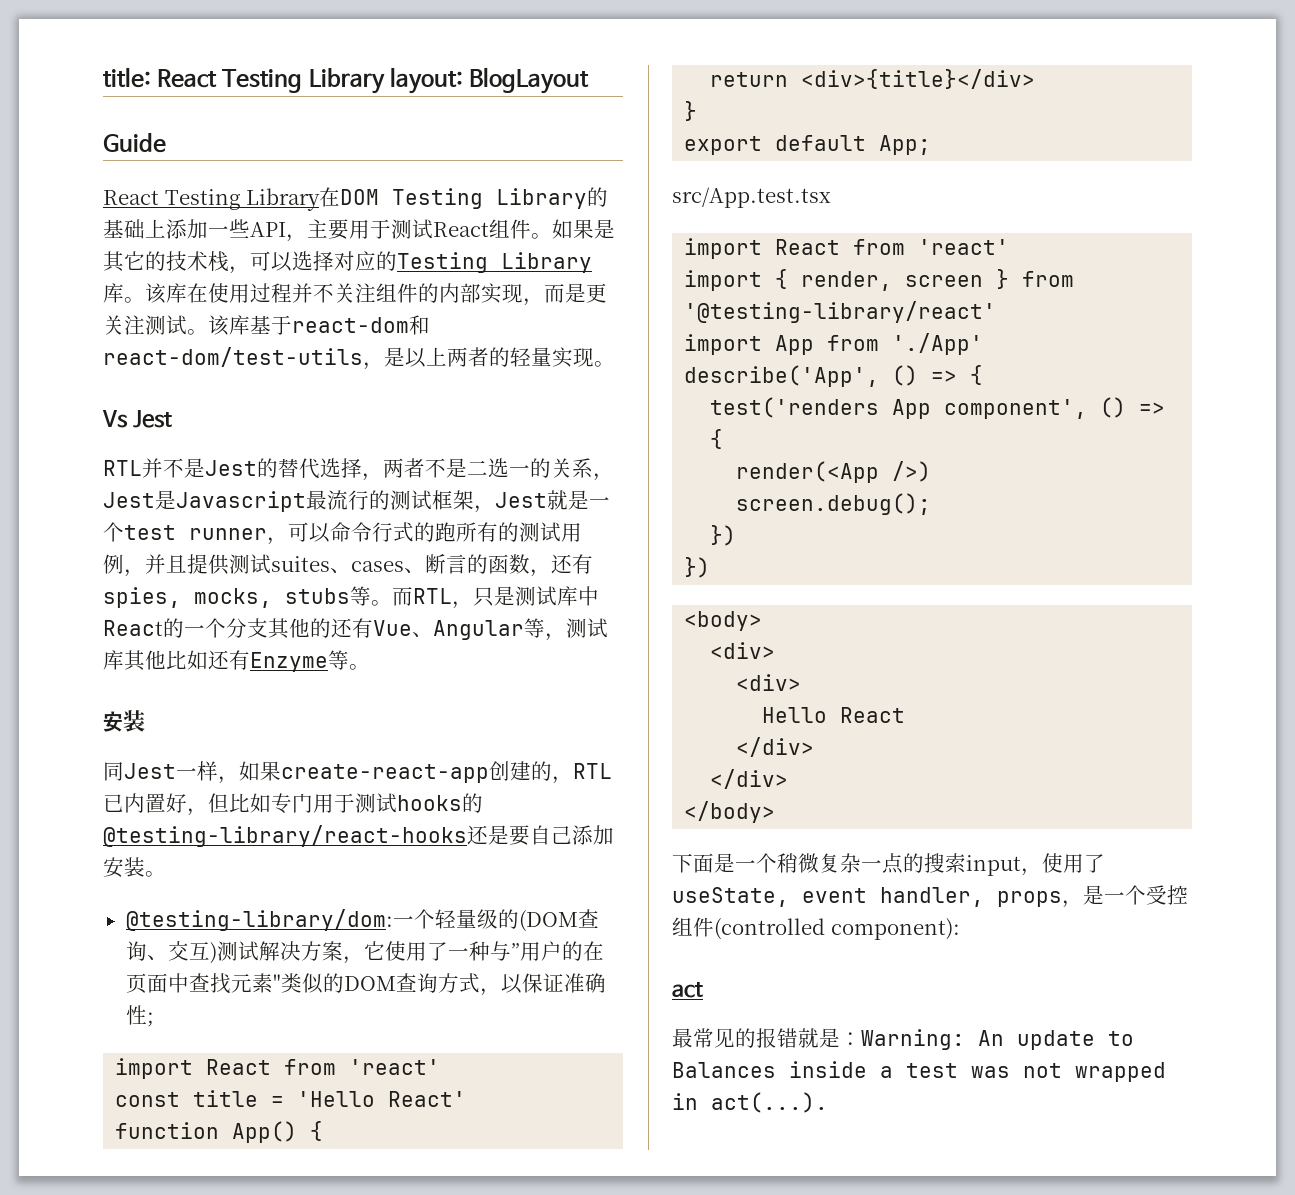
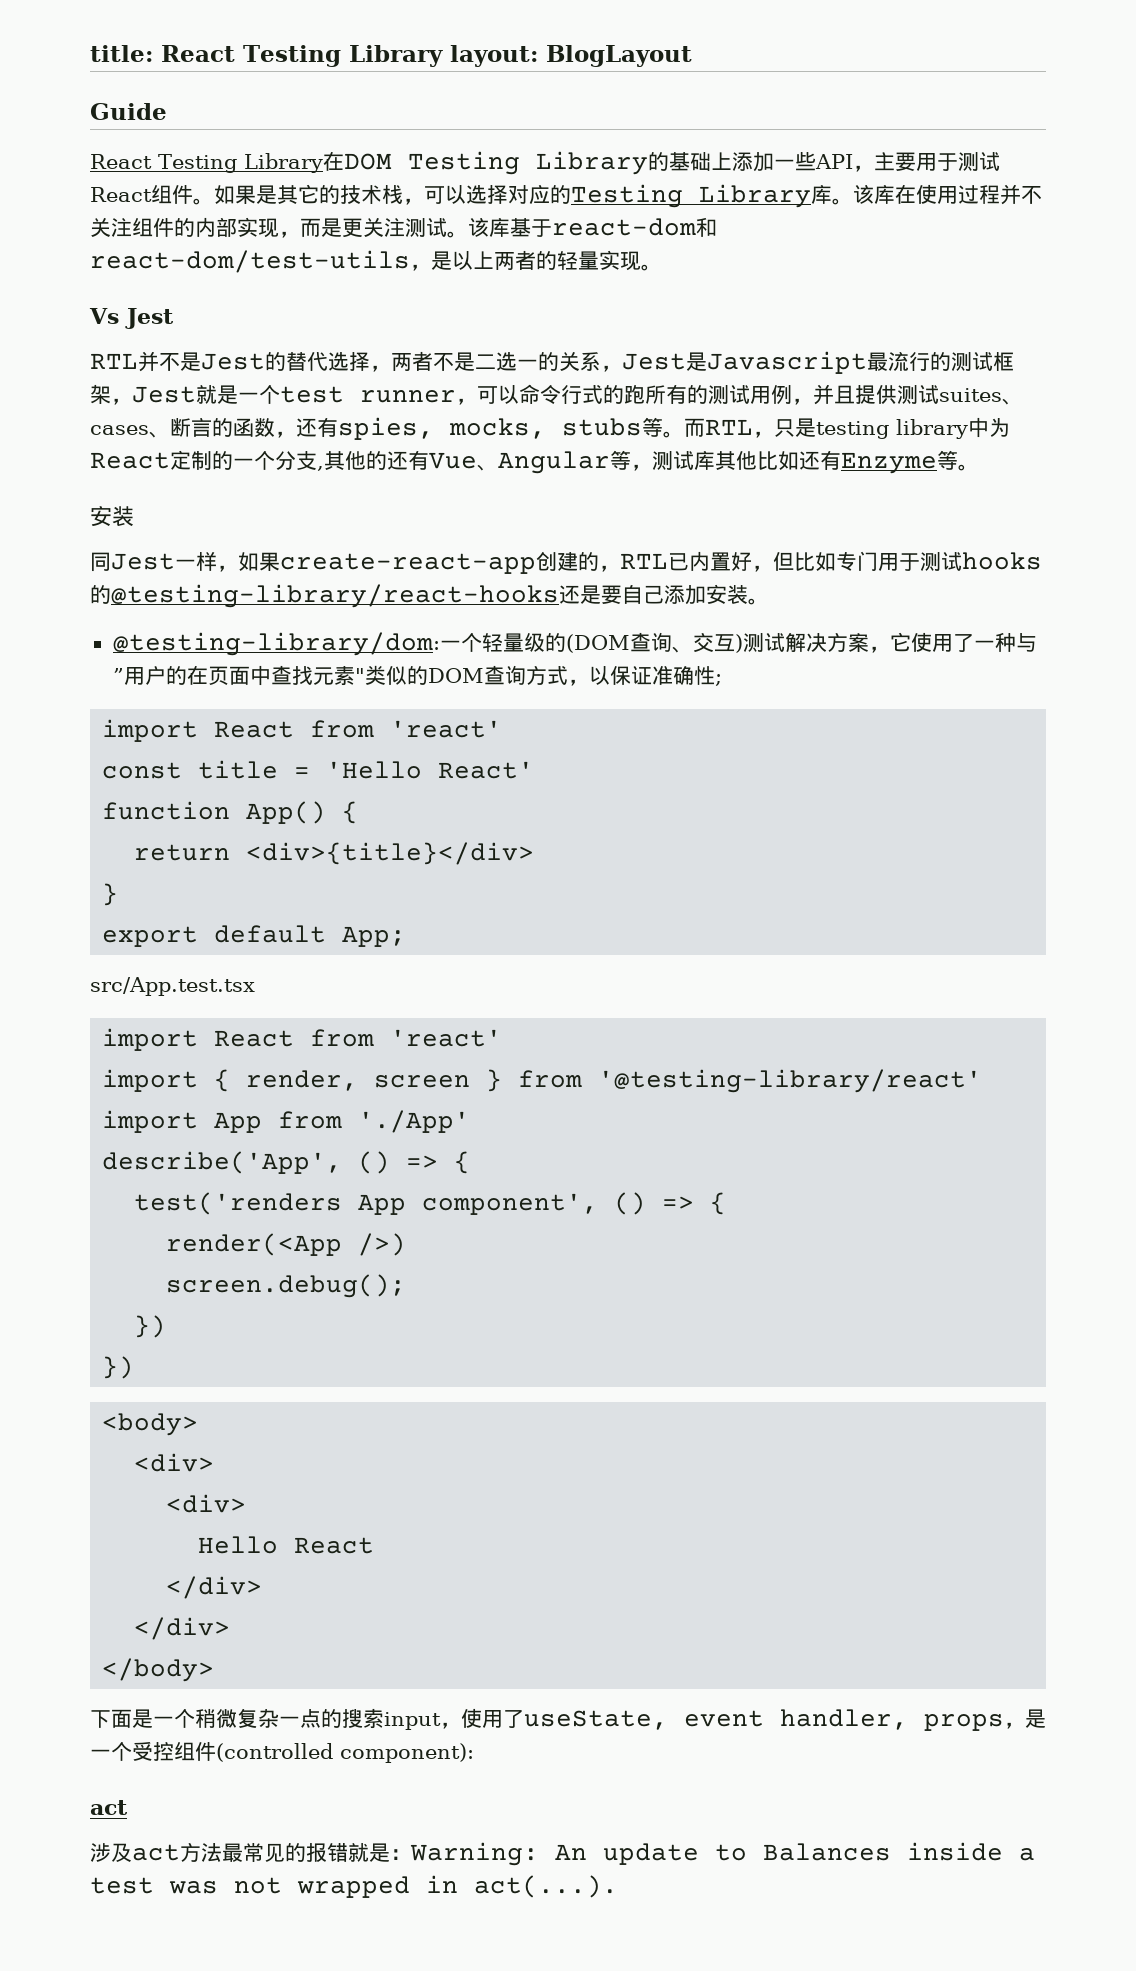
[515,586,599,606] [103,620,163,636] 测试库中React -> [816,417,1010,439] [90,450,212,470] testing library中为React定制
(268, 628) none -> [317,466,324,471] ,
(703, 990) none -> [90,1842,222,1862] 涉及act方法

